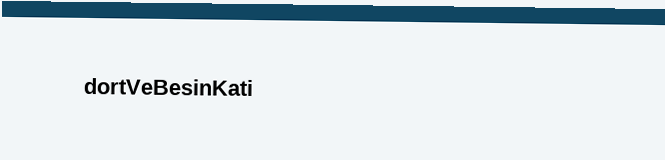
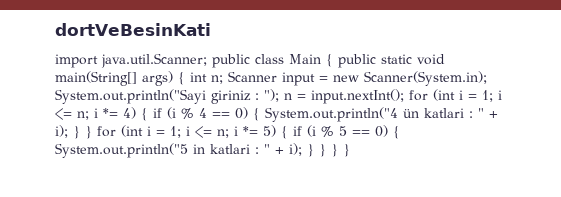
(253, 87) none -> [55,53,445,68] [55,71,487,86] [55,89,502,104] [55,107,498,122] [55,125,400,139] [55,143,350,158] // import java.util.Scanner; public class Main { public static void main(String[] args) { int n; Scanner input = new Scanner(System.in); System.out.println("Sayi giriniz : "); n = input.nextInt(); for (int i = 1; i <= n; i *= 4) { if (i % 4 == 0) { System.out.println("4 ün katlari : " + i); } } for (int i = 1; i <= n; i *= 5) { if (i % 5 == 0) { System.out.println("5 in katlari : " + i); } } } }

